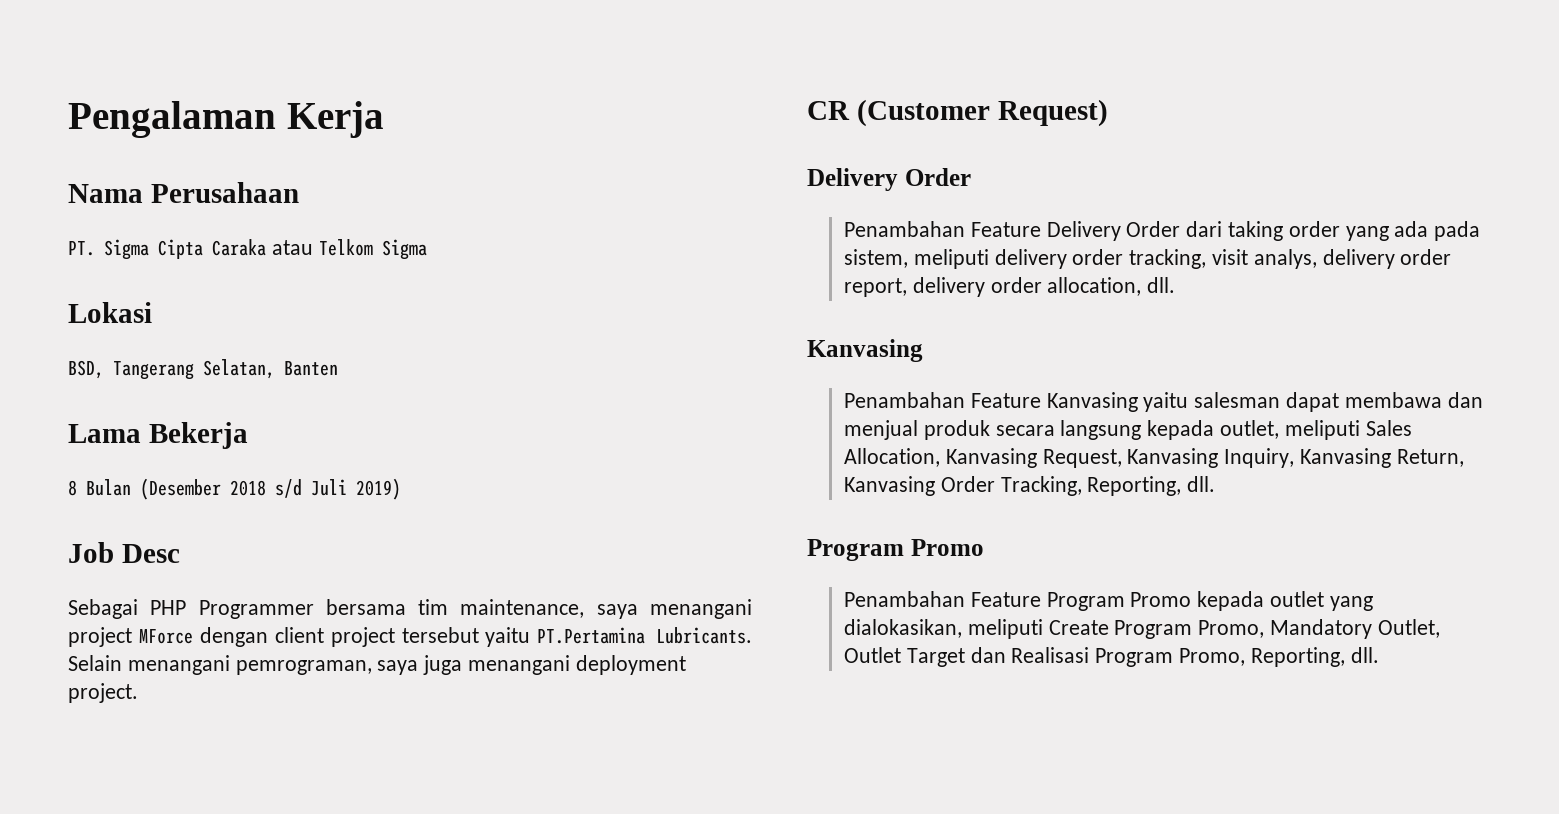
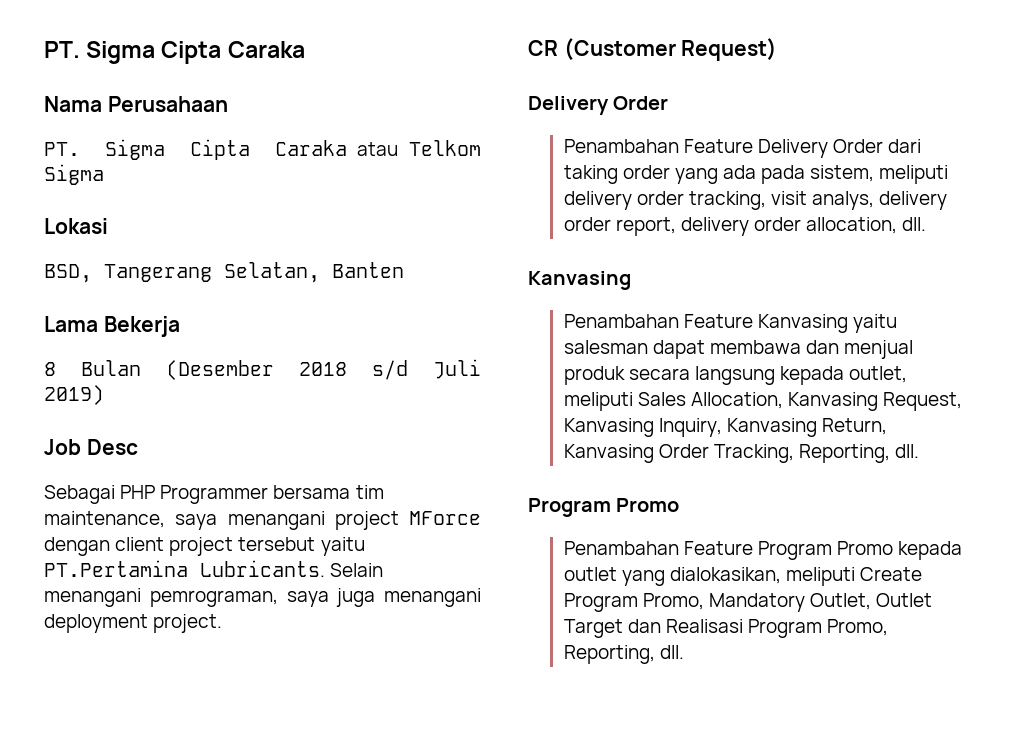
[68,101,384,138] Pengalaman Kerja -> [44,41,305,64] PT. Sigma Cipta Caraka

